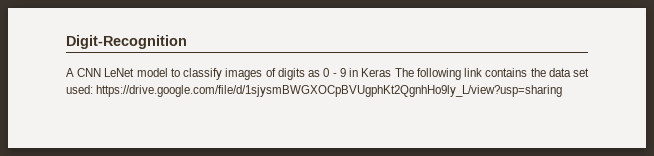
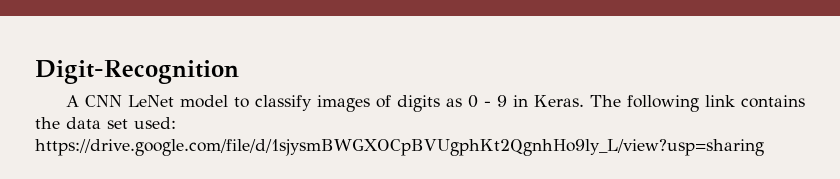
[361,68,392,77] Keras -> [533,95,584,107] Keras.

